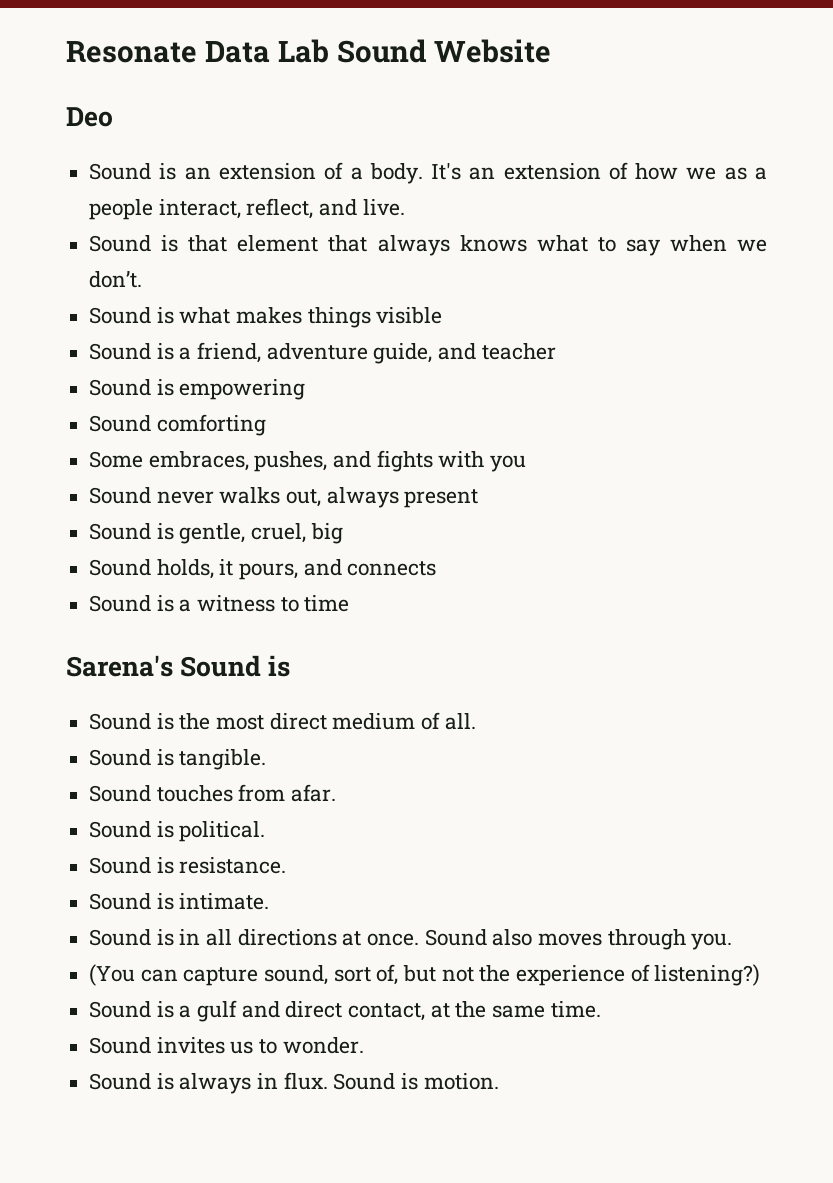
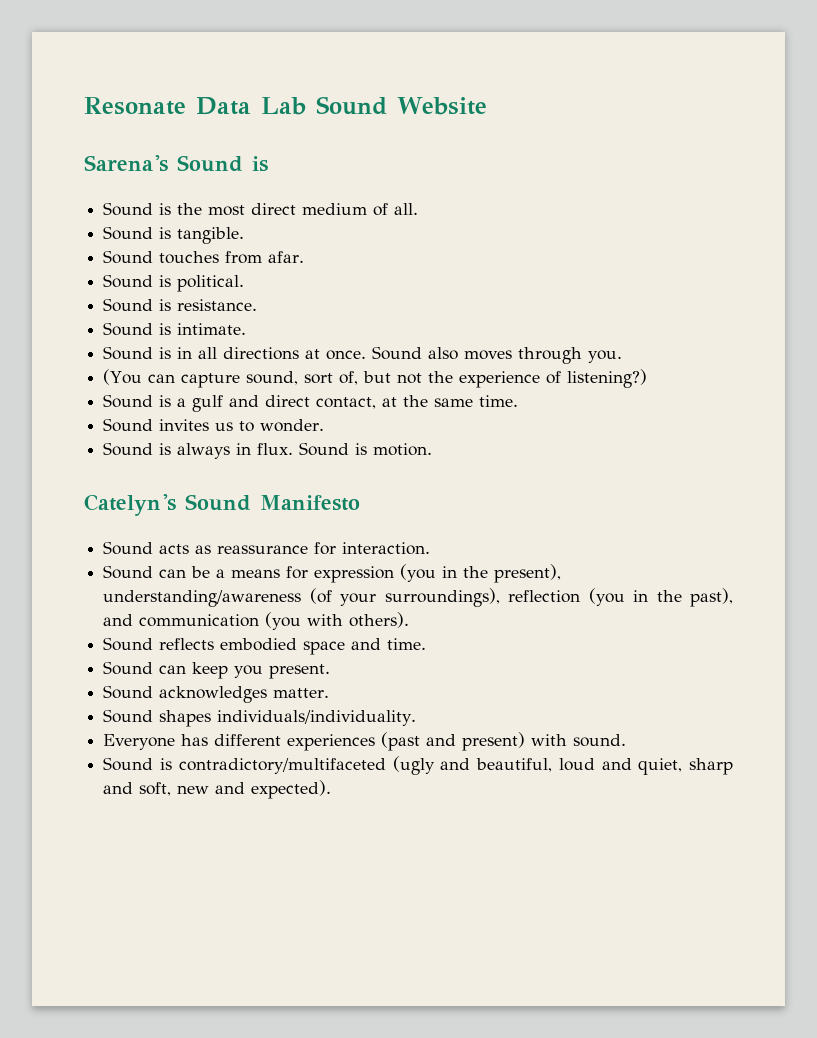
[66,107,113,127] [89,162,768,184] [89,198,405,220] [89,235,767,256] [89,271,143,288] [89,307,443,328] [89,342,556,364] [89,379,306,400] [89,414,266,436] [89,450,527,472] [89,487,479,508] [89,523,343,544] [89,559,437,580] [89,595,350,612] // Deo // Sound is an extension of a body. It's an extension of how we as a people interact, reflect, and live. // Sound is that element that always knows what to say when we don’t. // Sound is what makes things visible // Sound is a friend, adventure guide, and teacher // Sound is empowering // Sound comforting // Some embraces, pushes, and fights with you // Sound never walks out, always present // Sound is gentle, cruel, big // Sound holds, it pours, and connects // Sound is a witness to time -> (487, 106) none
(499, 1081) none -> [84,494,360,516] [103,541,431,555] [103,564,562,583] [103,588,733,607] [103,612,410,630] [103,637,427,655] [103,661,331,679] [103,685,330,703] [103,709,417,727] [103,732,627,751] [103,756,733,775] [103,780,332,799] // Catelyn's Sound Manifesto // Sound acts as reassurance for interaction. // Sound can be a means for expression (you in the present), understanding/awareness (of your surroundings), reflection (you in the past), and communication (you with others). // Sound reflects embodied space and time. // Sound can keep you present. // Sound acknowledges matter. // Sound shapes individuals/individuality. // Everyone has different experiences (past and present) with sound. // Sound is contradictory/multifaceted (ugly and beautiful, loud and quiet, sharp and soft, new and expected).

